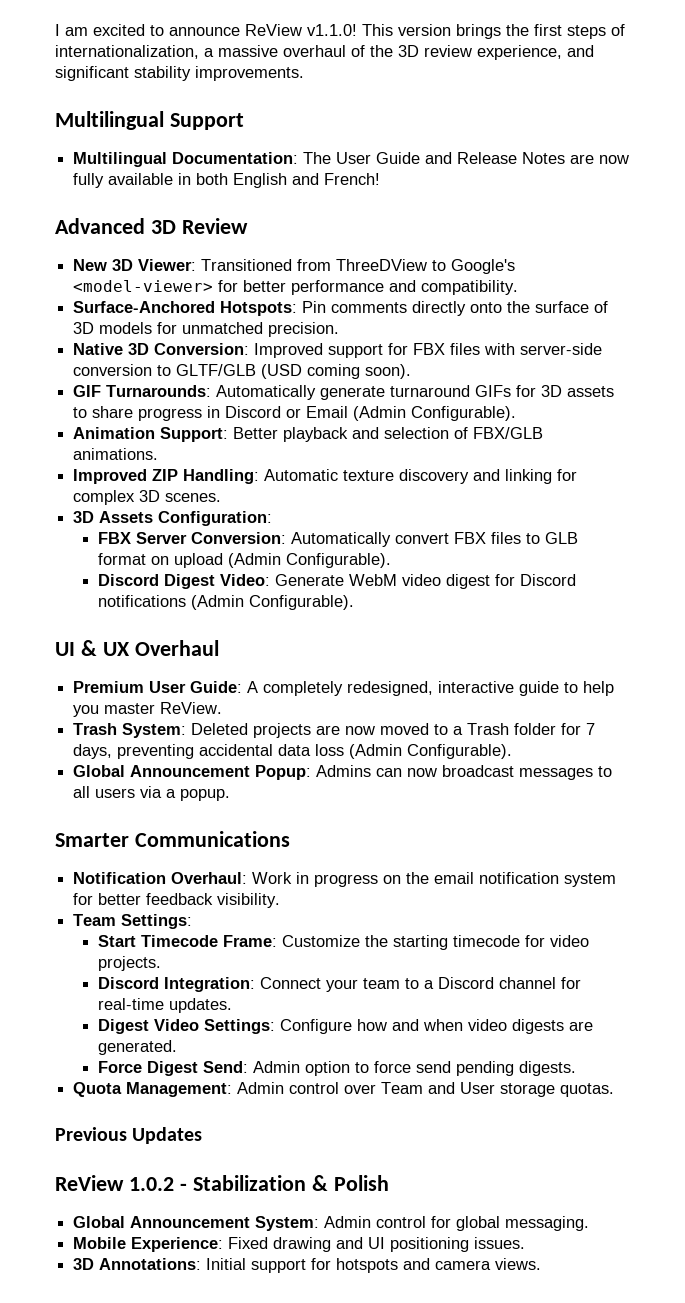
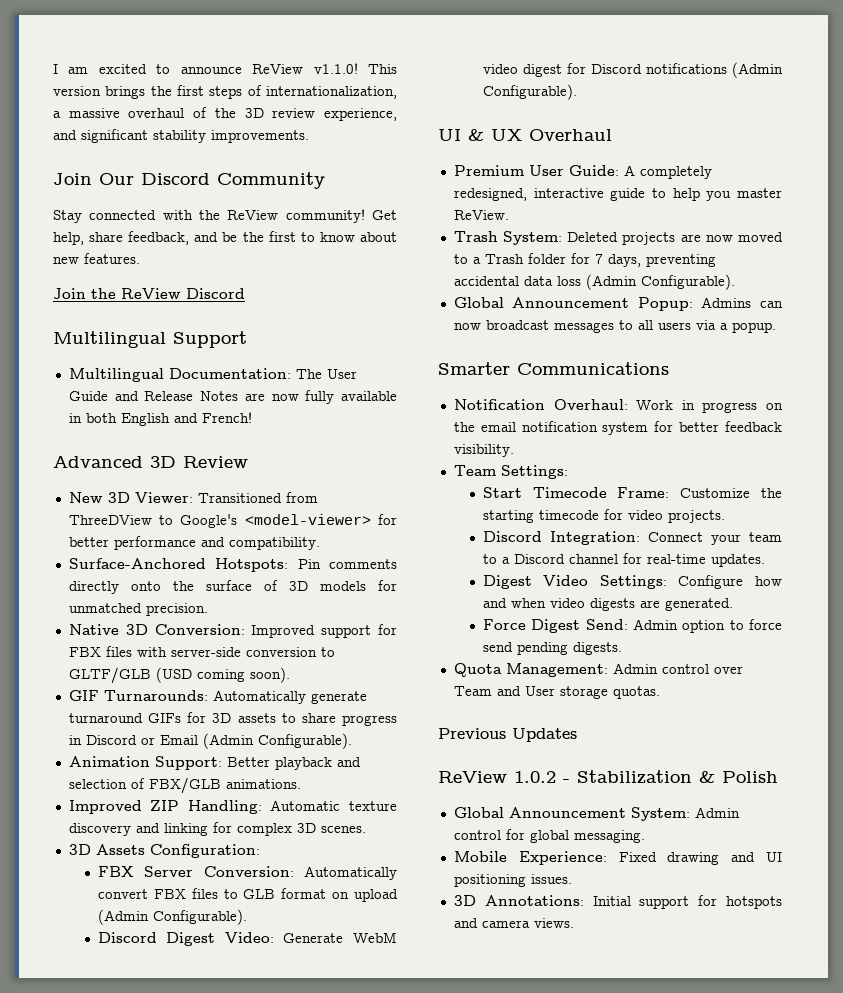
(304, 73) none -> [53,172,325,189] [53,209,398,223] [53,231,397,245] [53,253,140,264] [53,288,245,299] // Join Our Discord Community // Stay connected with the ReView community! Get help, share feedback, and be the first to know about new features. // Join the ReView Discord

